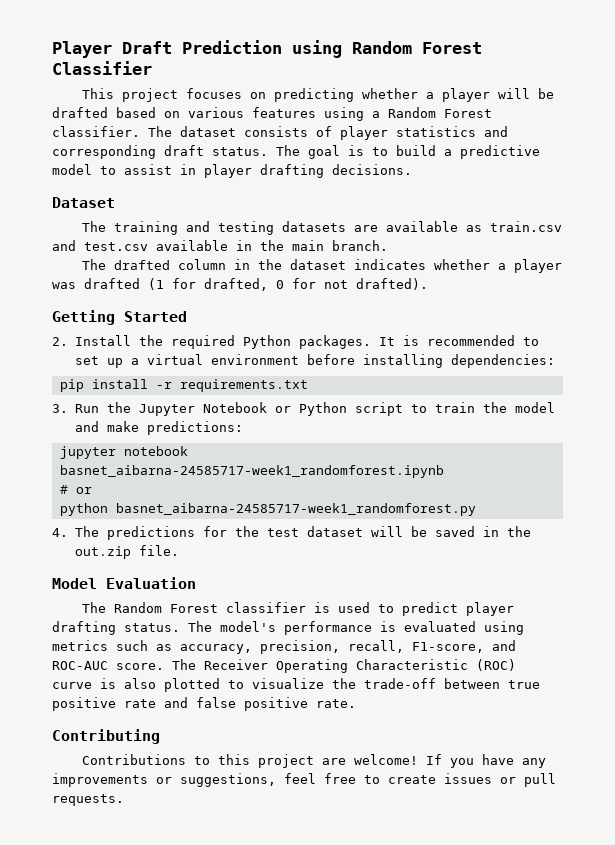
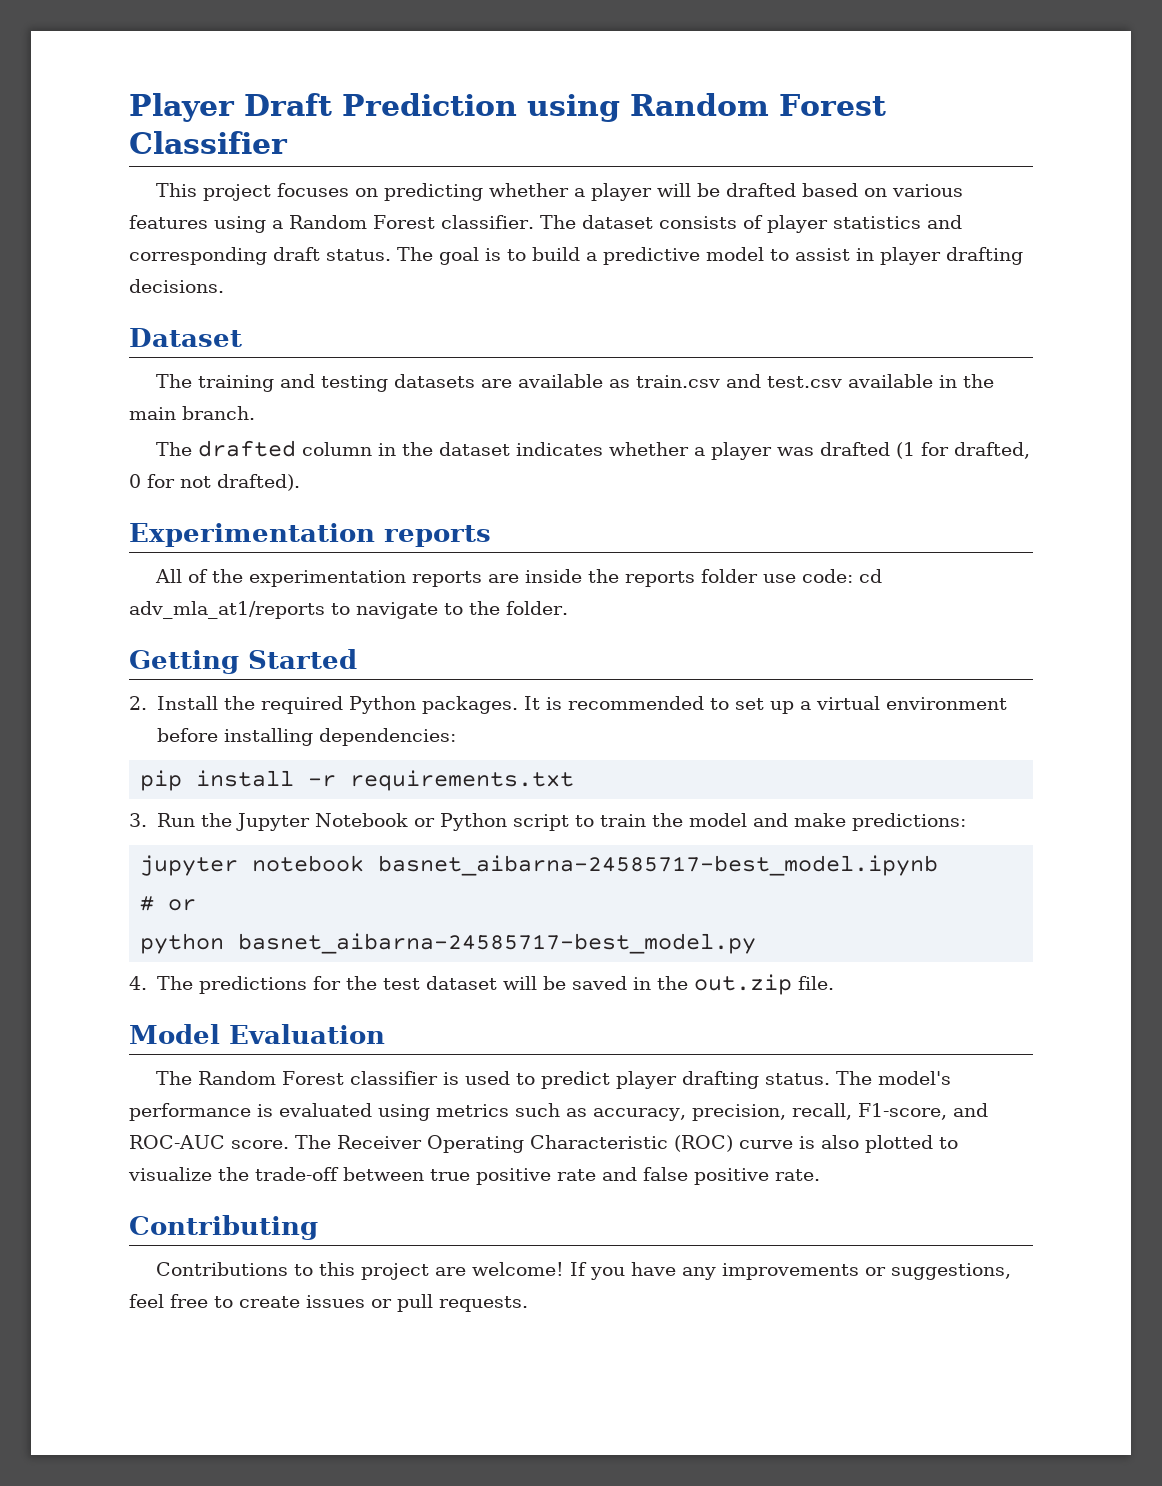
(428, 284) none -> [129,523,491,547] [155,569,883,587] [129,601,568,619] // Experimentation reports // All of the experimentation reports are inside the reports folder use code: cd adv_mla_at1/reports to navigate to the folder.
[59,465,444,478] basnet_aibarna-24585717-week1_randomforest.ipynb -> [378,855,939,876] basnet_aibarna-24585717-best_model.ipynb
[115,503,476,516] basnet_aibarna-24585717-week1_randomforest.py -> [238,933,757,954] basnet_aibarna-24585717-best_model.py

